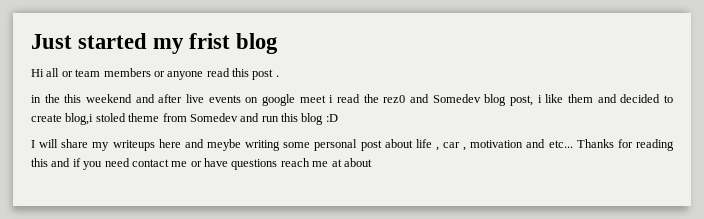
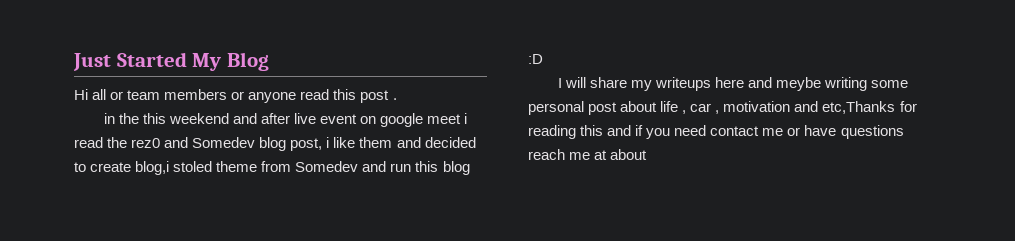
[78,33,279,54] started my frist blog -> [116,52,269,71] Started My Blog
[208,95,241,103] events -> [320,114,358,124] event
[548,139,614,148] etc... Thanks -> [822,101,896,114] etc,Thanks

